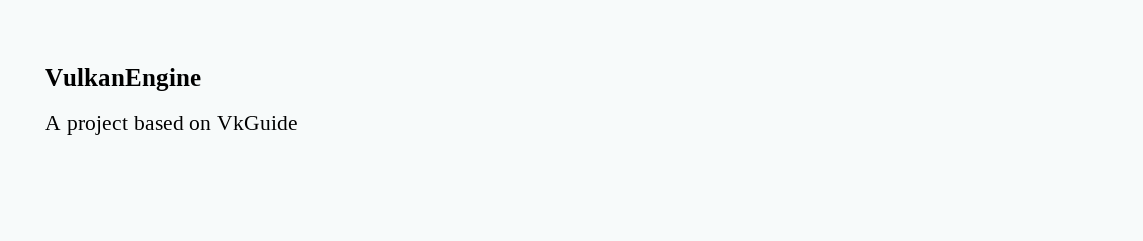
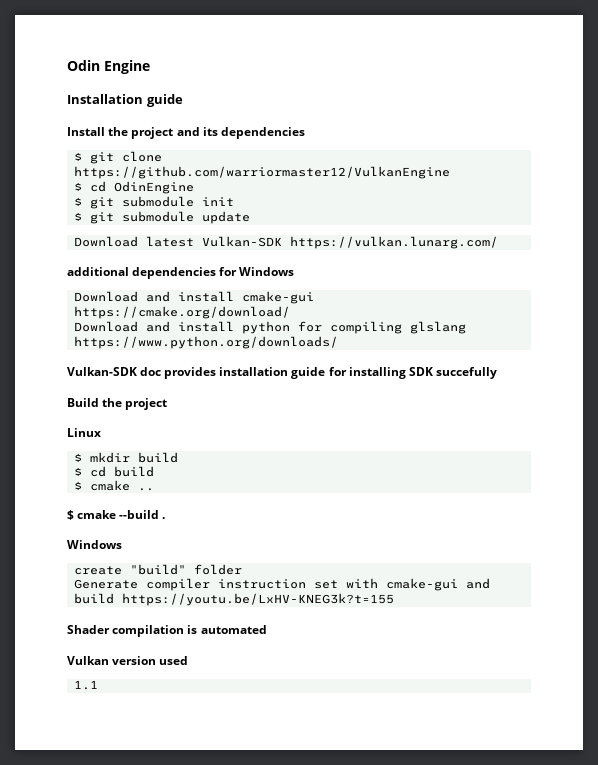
[45,68,201,91] [45,116,299,135] VulkanEngine // A project based on VkGuide -> [67,60,150,74] [67,94,183,107] [67,127,306,139] [73,151,162,164] [73,166,450,179] [73,181,194,194] [73,196,234,209] [73,211,250,224] [73,236,498,249] [67,267,295,279] [73,291,314,304] [73,306,290,319] [73,321,466,334] [73,336,338,349] [67,367,497,379] [67,398,168,410] [67,428,101,437] [73,452,178,463] [73,466,154,477] [73,480,154,491] [67,510,166,520] [67,540,122,549] [73,564,242,575] [73,578,490,591] [73,593,394,606] [67,625,267,637] [67,656,189,665] [73,680,98,690] Odin Engine // Installation guide // Install the project and its dependencies // $ git clone https://github.com/warriormaster12/VulkanEngine // $ cd OdinEngine // $ git submodule init // $ git submodule update // Download latest Vulkan-SDK https://vulkan.lunarg.com/ // additional dependencies for Windows // Download and install cmake-gui https://cmake.org/download/ // Download and install python for compiling glslang https://www.python.org/downloads/ // Vulkan-SDK doc provides installation guide for installing SDK succefully // Build the project // Linux // $ mkdir build // $ cd build // $ cmake .. // $ cmake --build . // Windows // create "build" folder // Generate compiler instruction set with cmake-gui and build https://youtu.be/LxHV-KNEG3k?t=155 // Shader compilation is automated // Vulkan version used // 1.1

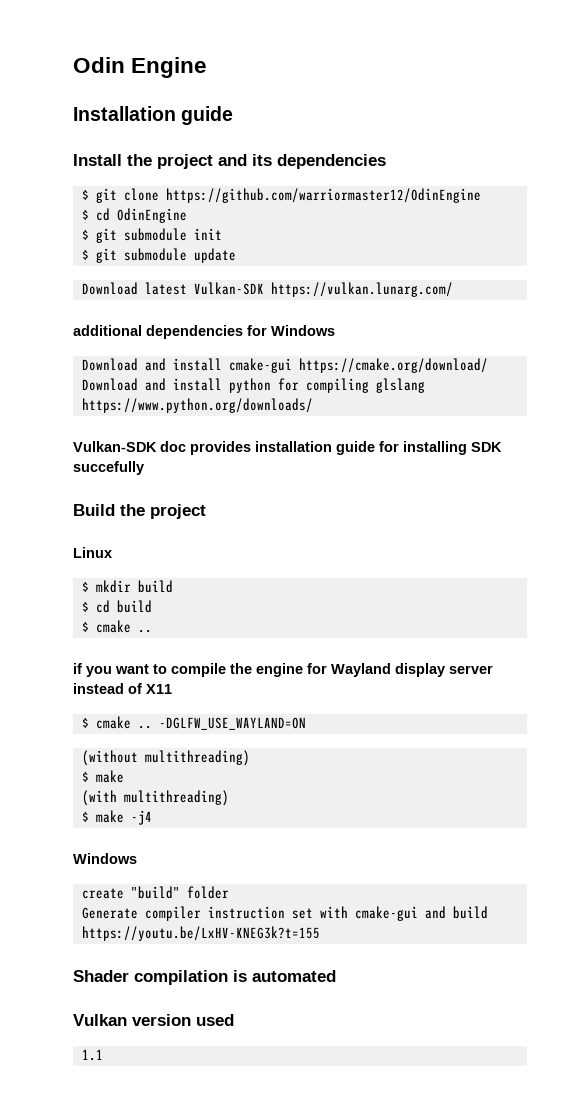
[73,166,450,179] https://github.com/warriormaster12/VulkanEngine -> [165,188,481,203] https://github.com/warriormaster12/OdinEngine
[67,510,166,520] $ cmake --build . -> [73,663,493,677] [73,683,172,694] [81,716,306,730] [81,750,250,766] [81,770,124,783] [81,790,229,806] [81,810,152,825] if you want to compile the engine for Wayland display server instead of X11 // $ cmake .. -DGLFW_USE_WAYLAND=ON // (without multithreading) // $ make // (with multithreading) // $ make -j4

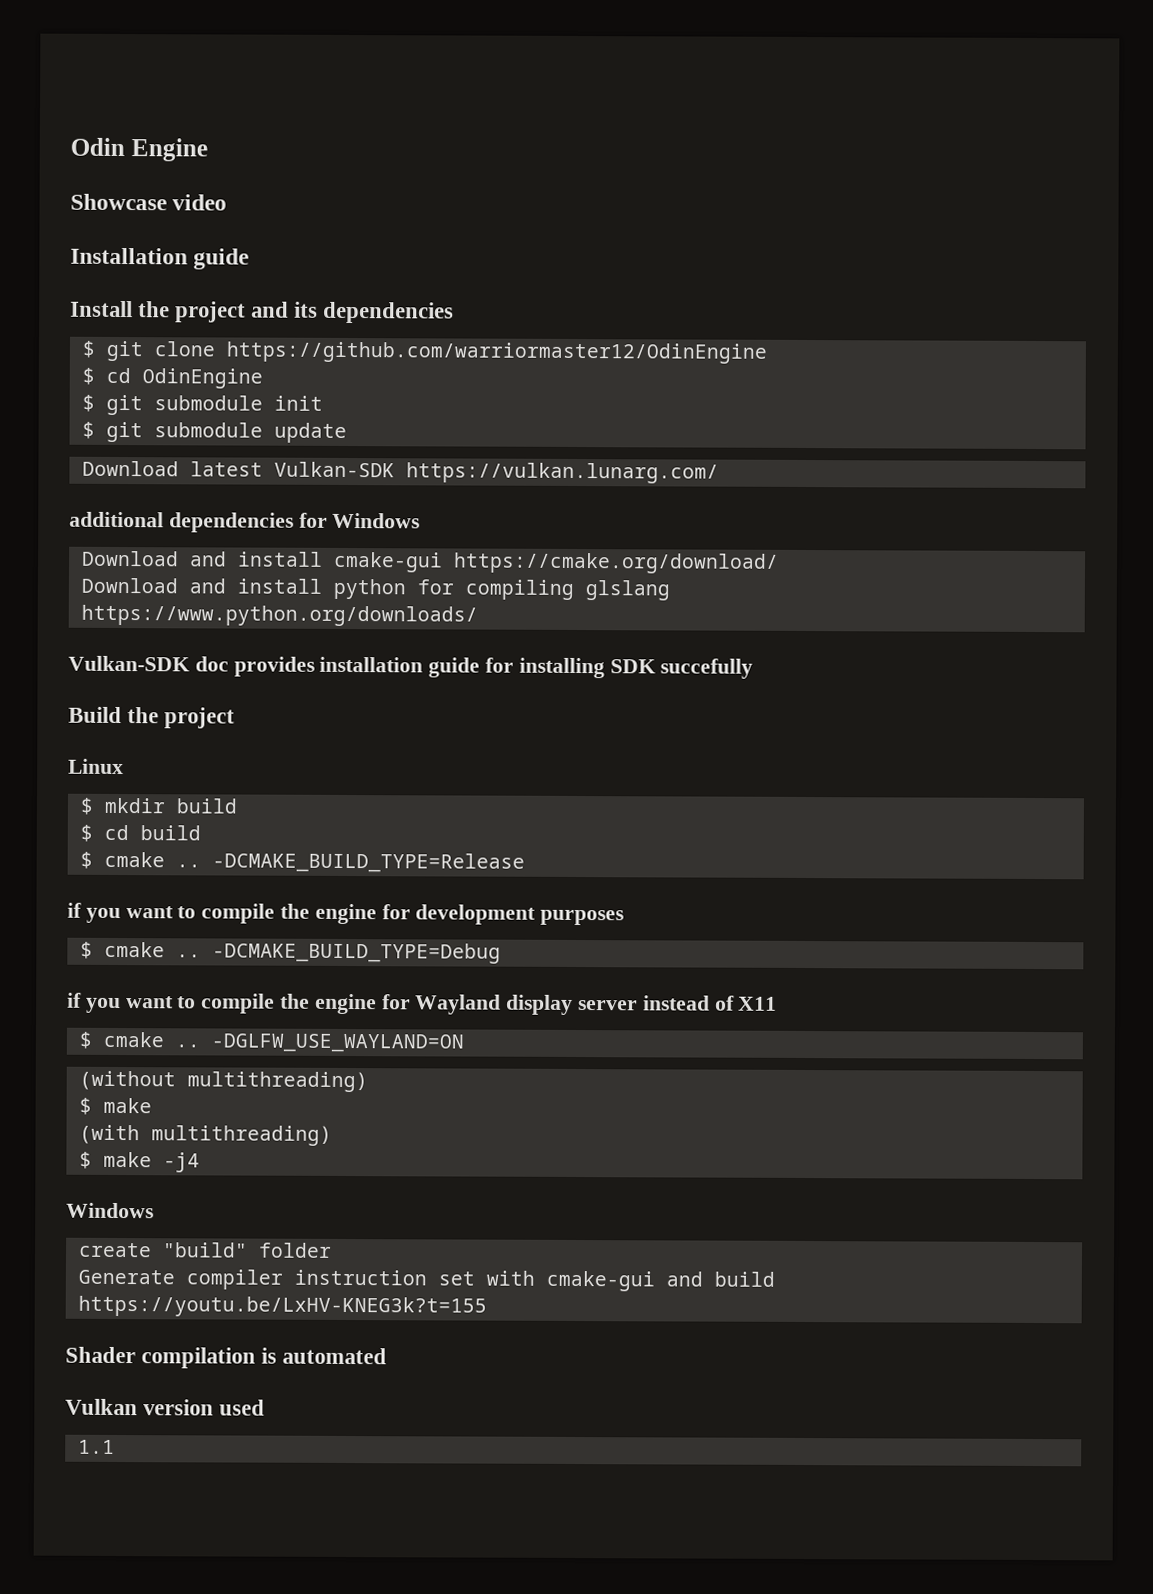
(208, 67) none -> [70,193,228,211] // Showcase video
(152, 631) none -> [211,852,525,873] [67,902,625,926] [79,941,501,964] -DCMAKE_BUILD_TYPE=Release // if you want to compile the engine for development purposes // $ cmake .. -DCMAKE_BUILD_TYPE=Debug

